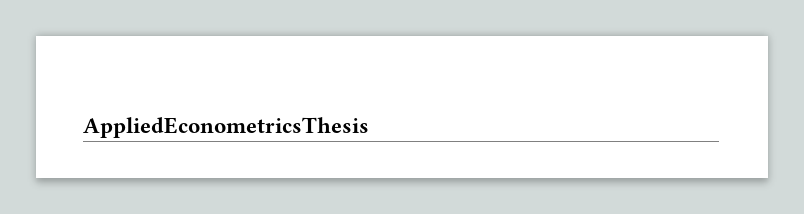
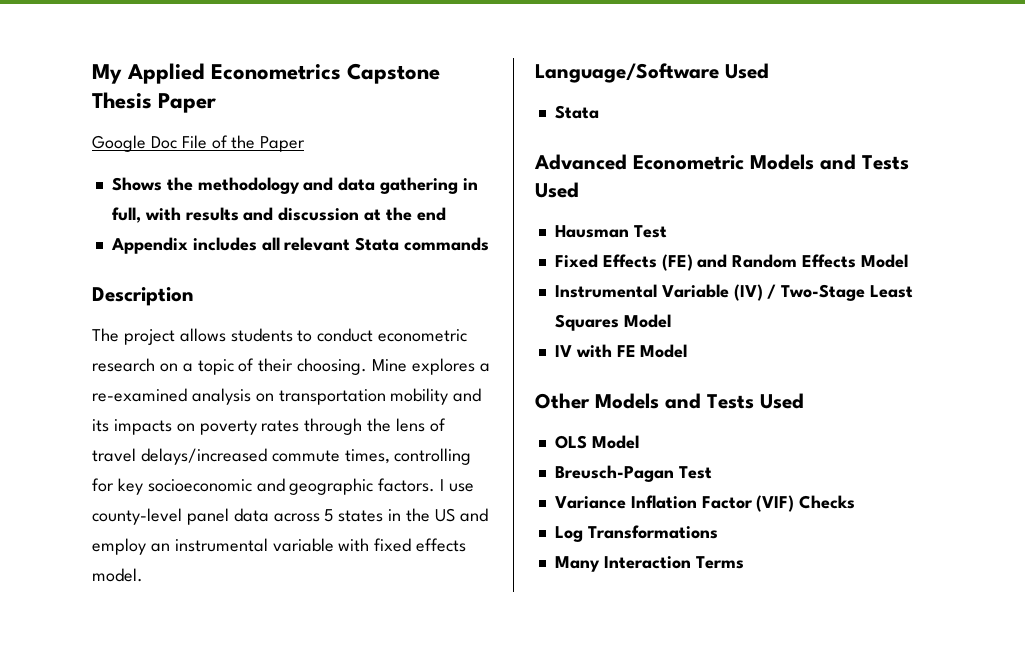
[83,117,369,138] AppliedEconometricsThesis -> [92,63,441,84] [92,92,217,113] [92,135,306,152] [111,177,478,194] [111,207,446,223] [110,237,490,254] [92,287,194,306] [92,328,468,345] [92,358,490,375] [92,388,482,405] [92,418,446,435] [92,448,472,465] [92,478,475,495] [92,508,488,525] [92,538,467,555] [92,568,143,582] [535,63,769,83] [554,105,599,119] [534,154,909,170] [535,182,579,198] [554,225,667,238] [554,254,908,271] [554,284,914,301] [554,314,671,331] [554,344,688,358] [535,393,804,409] [554,435,639,449] [554,465,712,482] [554,495,856,512] [554,525,718,542] [554,556,744,572] My Applied Econometrics Capstone Thesis Paper // Google Doc File of the Paper // Shows the methodology and data gathering in full, with results and discussion at the end // Appendix includes all relevant Stata commands // Description // The project allows students to conduct econometric research on a topic of their choosing. Mine explores a re-examined analysis on transportation mobility and its impacts on poverty rates through the lens of travel delays/increased commute times, controlling for key socioeconomic and geographic factors. I use county-level panel data across 5 states in the US and employ an instrumental variable with fixed effects model. // Language/Software Used // Stata // Advanced Econometric Models and Tests Used // Hausman Test // Fixed Effects (FE) and Random Effects Model // Instrumental Variable (IV) / Two-Stage Least Squares Model // IV with FE Model // Other Models and Tests Used // OLS Model // Breusch-Pagan Test // Variance Inflation Factor (VIF) Checks // Log Transformations // Many Interaction Terms

